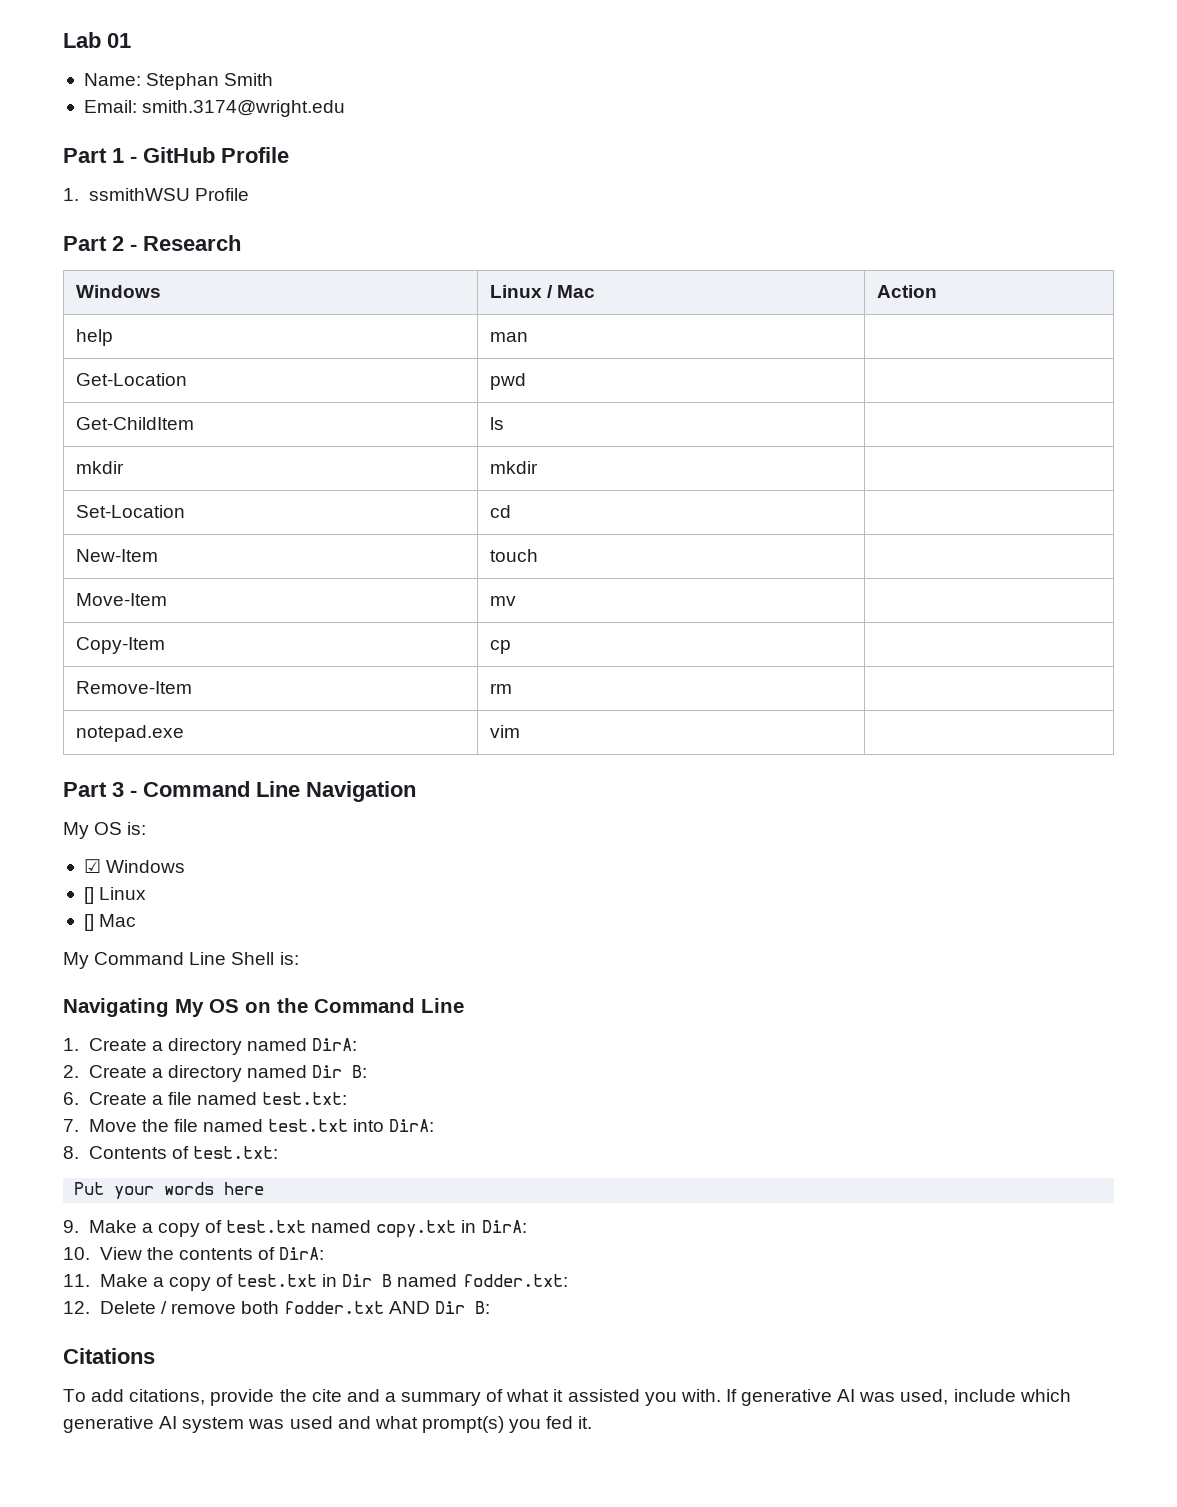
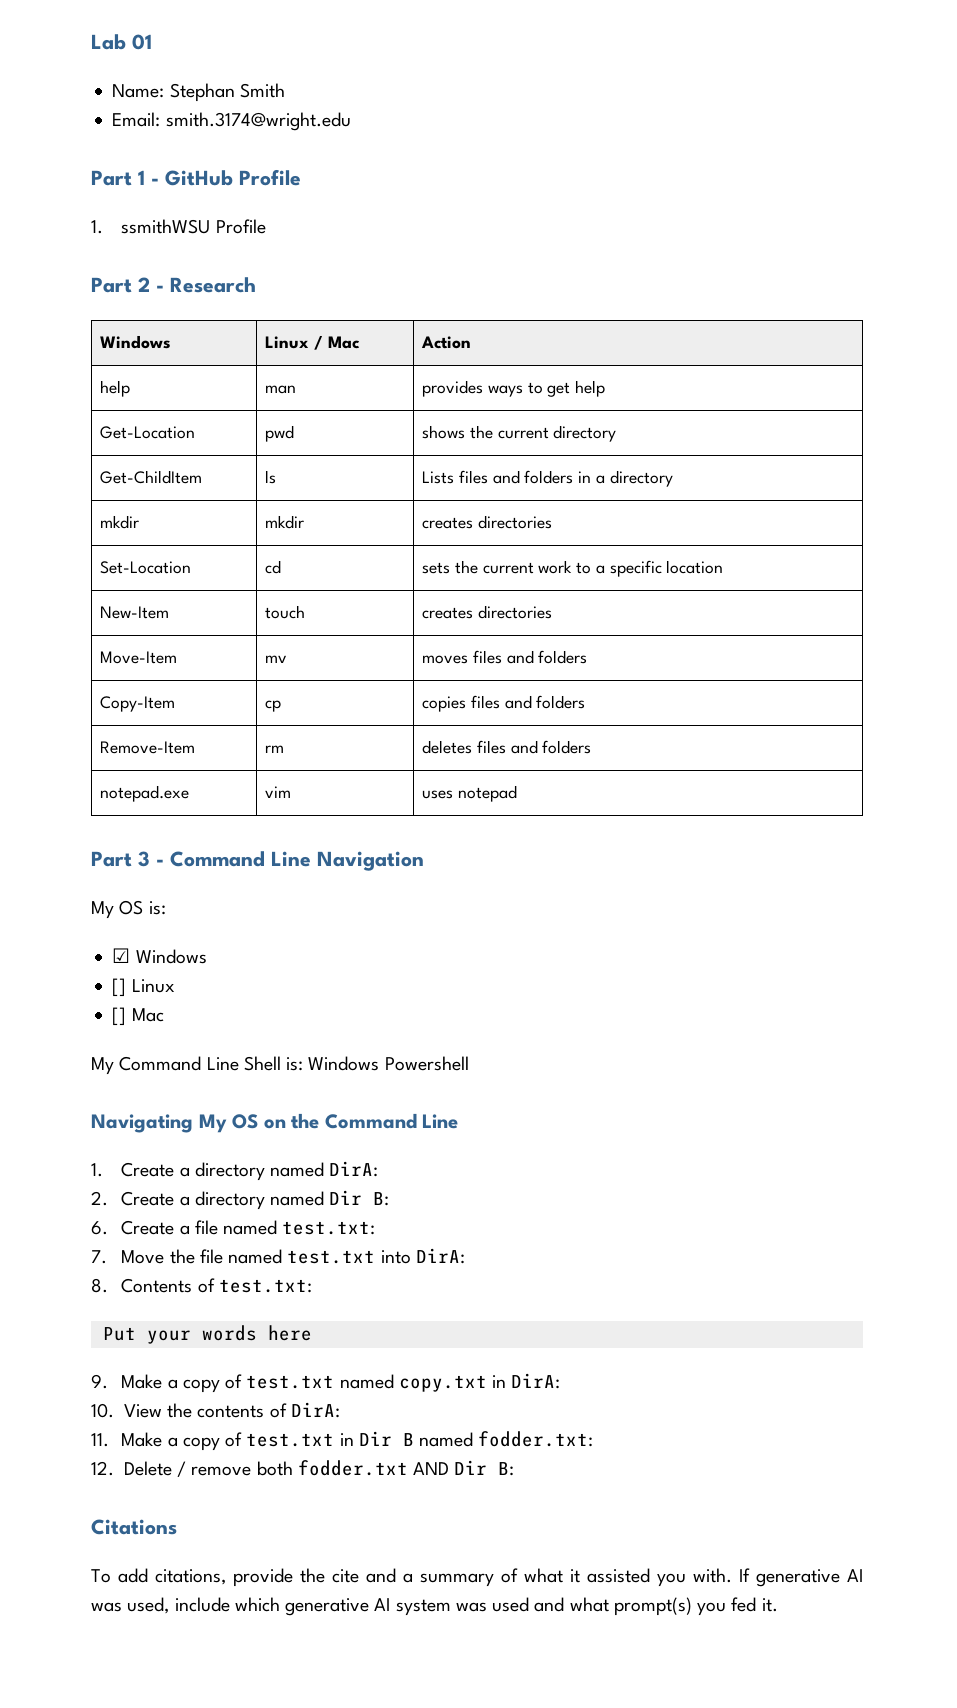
[76,373,188,386] [490,373,527,390] [76,417,195,430] [490,417,505,430] // Get-Location | pwd | // Get-ChildItem | ls | -> [422,380,606,397] [100,426,196,439] [265,425,295,442] [422,425,617,442] [100,470,203,484] [265,470,277,484] [422,470,673,487] provides ways to get help // Get-Location | pwd | shows the current directory // Get-ChildItem | ls | Lists files and folders in a directory
(539, 467) none -> [422,515,553,529] creates directories
(512, 511) none -> [422,560,724,577] sets the current work to a specific location
(539, 555) none -> [422,605,553,619] creates directories
[76,637,166,654] [490,640,512,654] [76,681,193,694] [490,683,513,694] // Copy-Item | cp | // Remove-Item | rm | -> [422,650,588,664] [100,696,176,712] [265,700,282,712] [422,695,586,712] [100,741,196,754] [265,745,285,753] [422,740,592,754] moves files and folders // Copy-Item | cp | copies files and folders // Remove-Item | rm | deletes files and folders
(521, 731) none -> [422,785,518,802] uses notepad
(299, 958) none -> [308,1056,469,1071] Windows Powershell

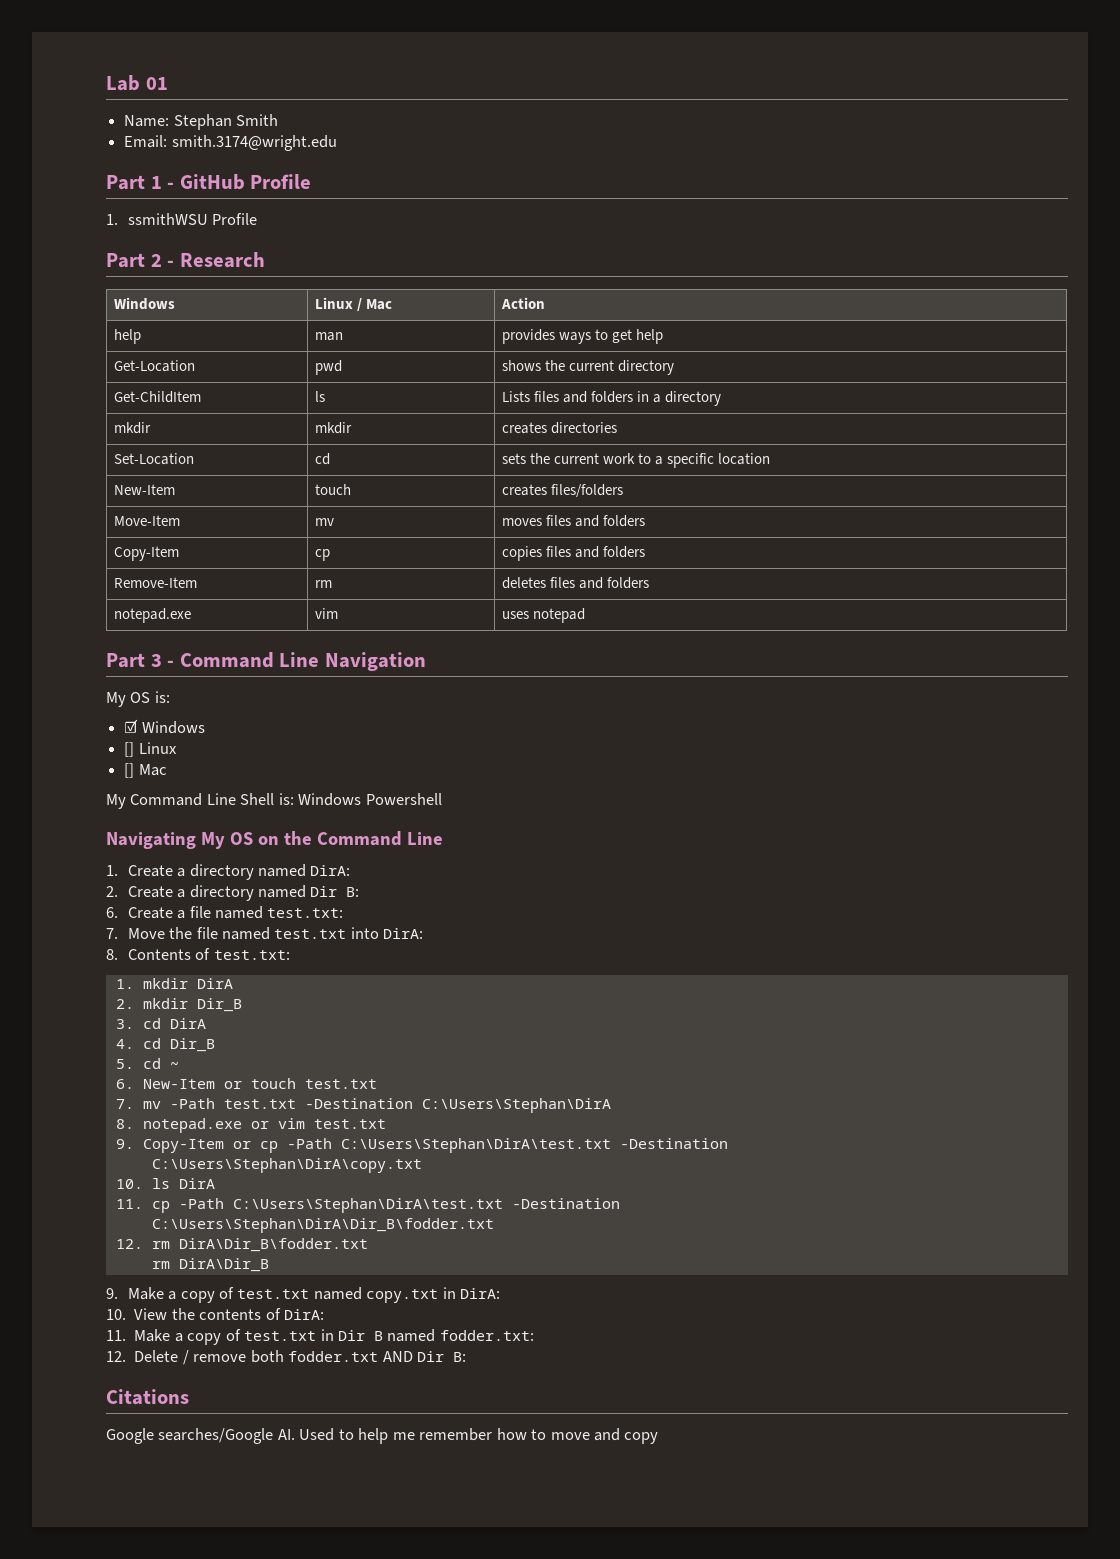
[478,605,553,619] directories -> [550,484,623,498] files/folders
[102,1325,312,1344] Put your words here -> [115,978,233,989] [115,998,242,1012] [115,1018,206,1029] [115,1038,215,1052] [115,1058,179,1069] [115,1078,377,1089] [115,1098,611,1113] [115,1118,386,1133] [115,1138,728,1153] [151,1158,422,1173] [115,1178,215,1189] [115,1198,620,1213] [151,1218,494,1233] [115,1238,368,1252] [151,1258,269,1272] 1. mkdir DirA // 2. mkdir Dir_B // 3. cd DirA // 4. cd Dir_B // 5. cd ~ // 6. New-Item or touch test.txt // 7. mv -Path test.txt -Destination C:\Users\Stephan\DirA // 8. notepad.exe or vim test.txt // 9. Copy-Item or cp -Path C:\Users\Stephan\DirA\test.txt -Destination // C:\Users\Stephan\DirA\copy.txt // 10. ls DirA // 11. cp -Path C:\Users\Stephan\DirA\test.txt -Destination // C:\Users\Stephan\DirA\Dir_B\fodder.txt // 12. rm DirA\Dir_B\fodder.txt // rm DirA\Dir_B
[91,1568,863,1587] [91,1597,778,1616] To add citations, provide the cite and a summary of what it assisted you with. If generative AI was used, include which generative AI system was used and what prompt(s) you fed it. -> [106,1428,659,1444] Google searches/Google AI. Used to help me remember how to move and copy

